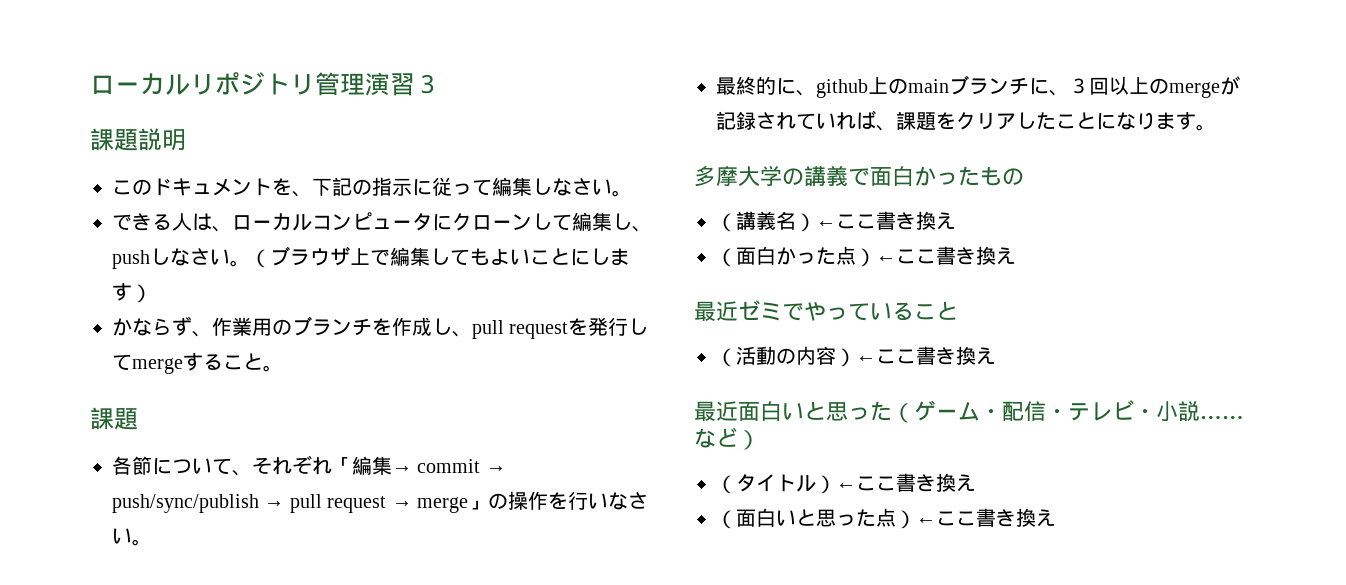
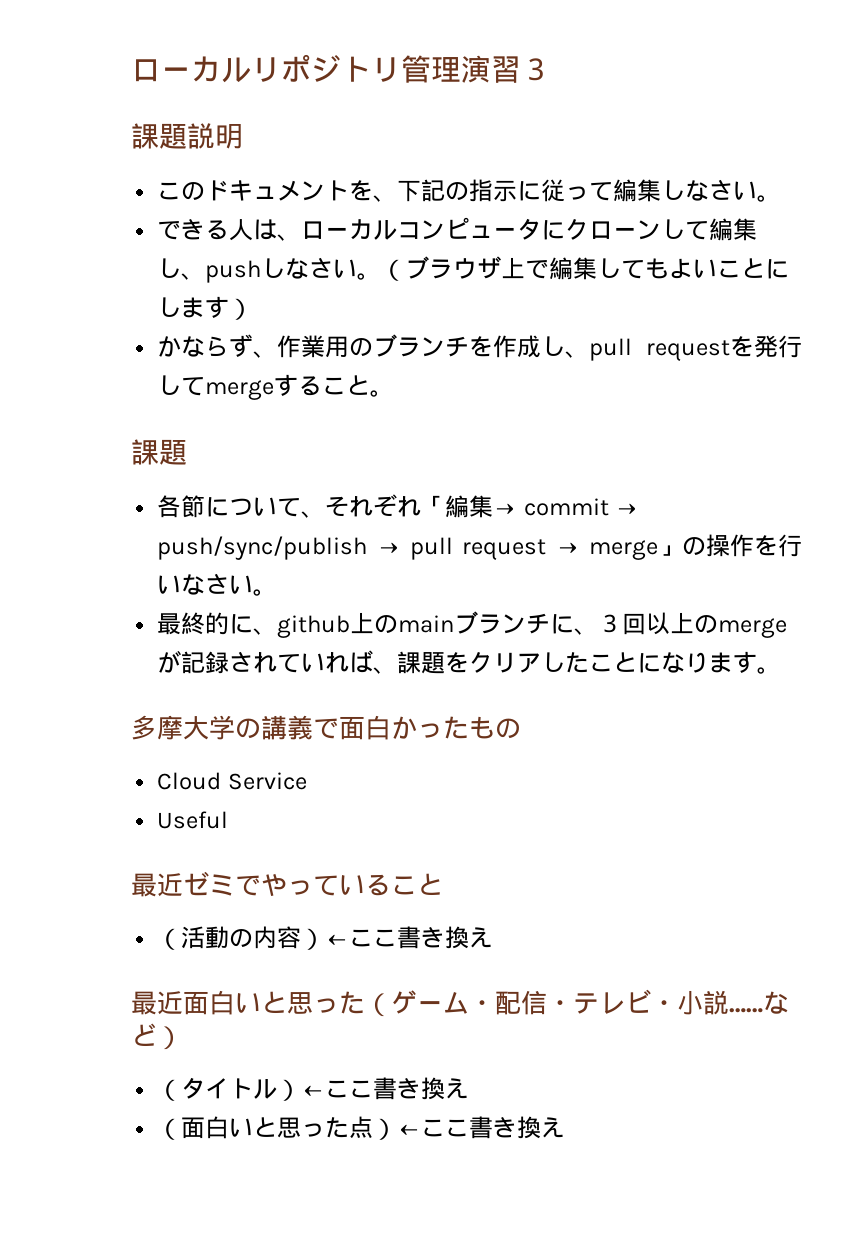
[716,211,956,232] [716,246,1016,267] （講義名）←ここ書き換え // （面白かった点）←ここ書き換え -> [157,772,307,790] [157,811,229,829] Cloud Service // Useful

